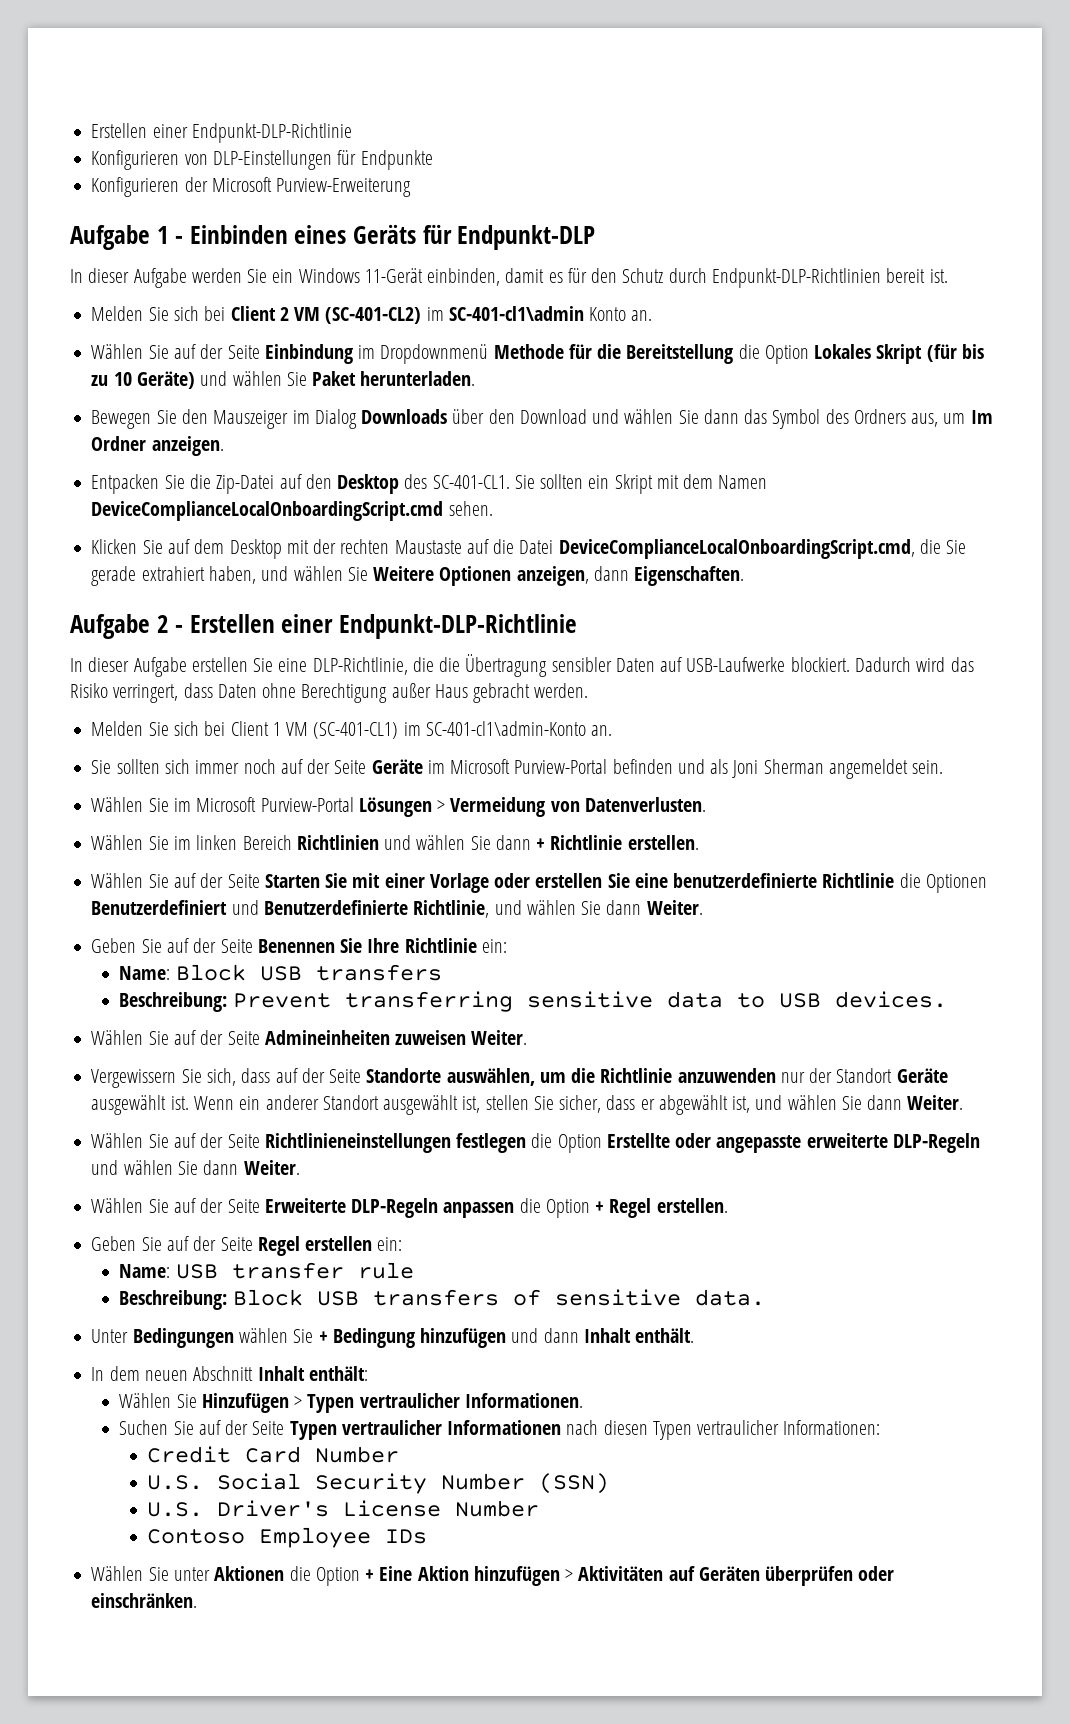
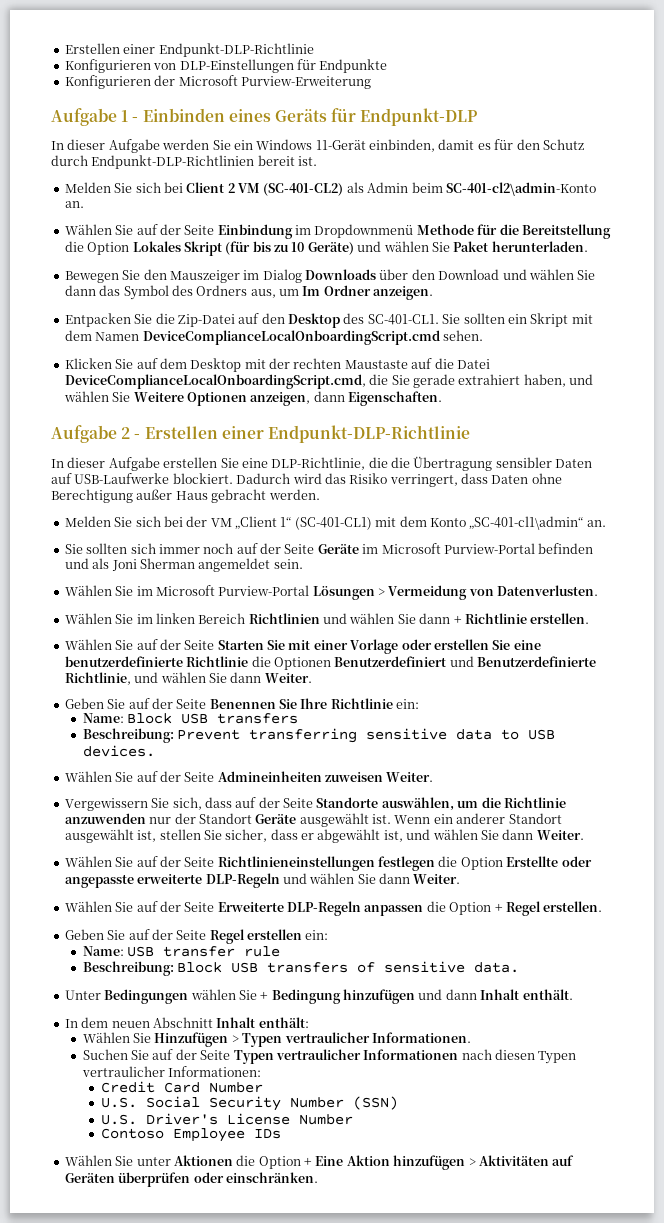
[426,306,627,321] im SC-401-cl1\admin Konto -> [346,182,596,196] als Admin beim SC-401-cl2\admin-Konto
[230,721,586,739] Client 1 VM (SC-401-CL1) im SC-401-cl1\admin-Konto -> [186,516,584,530] der VM „Client 1“ (SC-401-CL1) mit dem Konto „SC-401-cl1\admin“

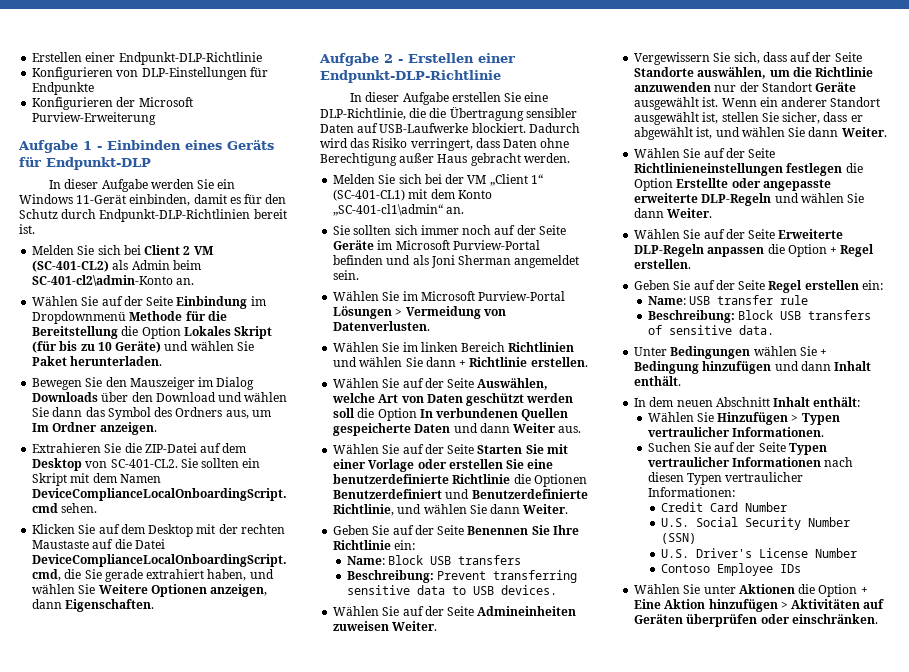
[64,313,131,327] Entpacken -> [32,443,102,453] Extrahieren
[177,313,439,328] Zip-Datei auf den Desktop des SC-401-CL1. -> [144,443,247,453] [32,458,178,471] ZIP-Datei auf dem Desktop von SC-401-CL2.
(590, 618) none -> [333,378,549,390] [332,393,574,406] [333,408,569,421] [333,423,582,436] // Wählen Sie auf der Seite Auswählen, welche Art von Daten geschützt werden soll die Option In verbundenen Quellen gespeicherte Daten und dann Weiter aus.

